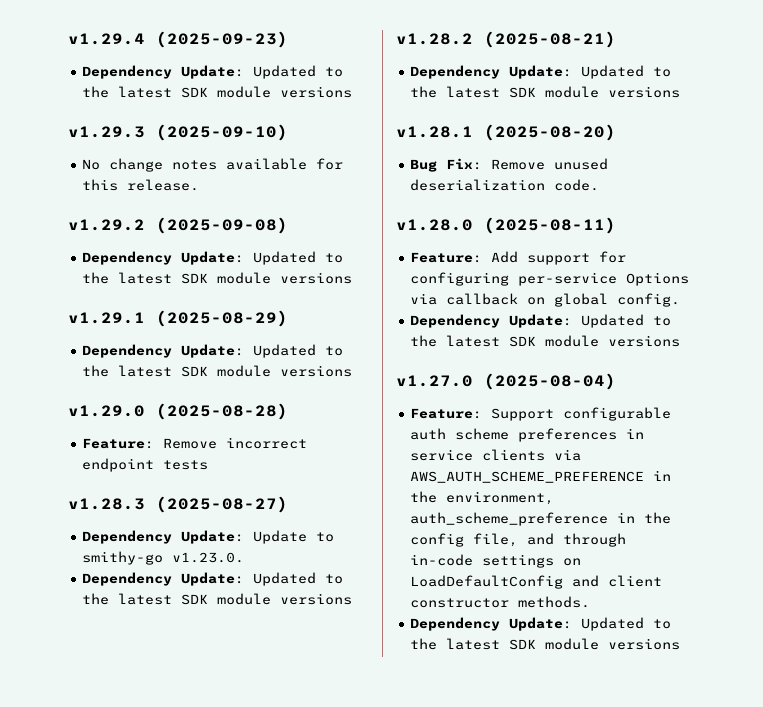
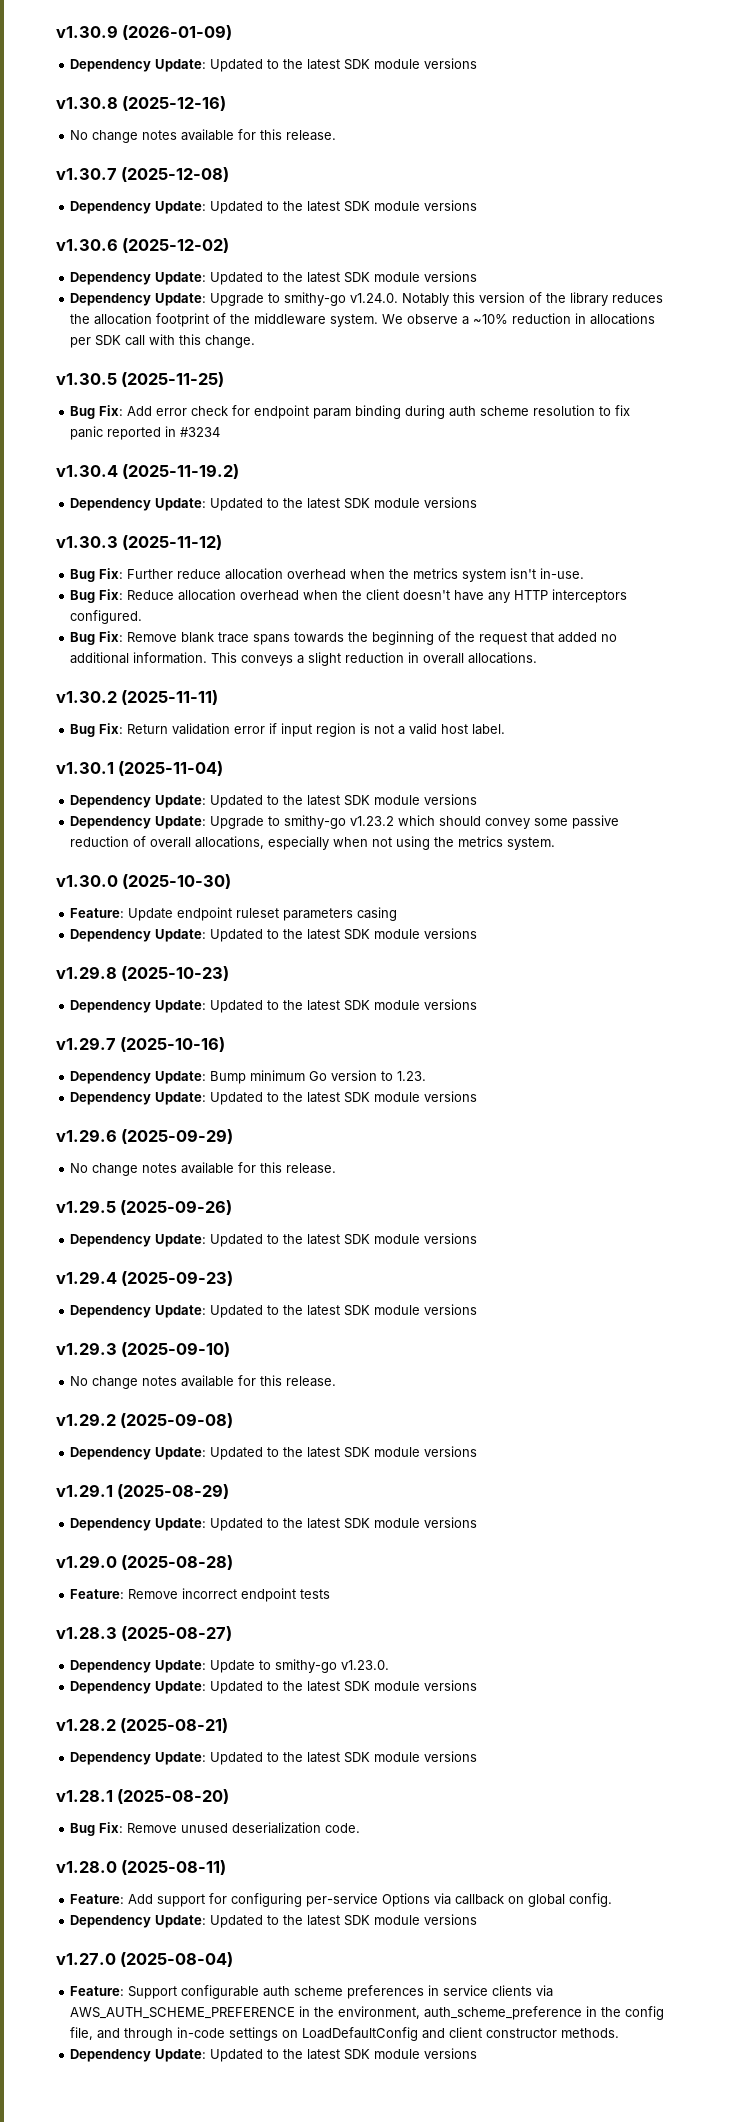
(68, 39) none -> [56,25,233,40] [70,58,478,72] [56,96,227,111] [70,129,337,143] [56,167,230,182] [70,200,478,214] [56,238,230,253] [70,271,478,285] [70,292,664,306] [70,313,656,327] [70,334,256,348] [56,372,225,387] [70,405,631,419] [70,426,221,440] [56,464,240,479] [70,497,478,511] [56,535,223,550] [70,568,585,582] [70,589,628,603] [70,610,143,624] [70,631,618,645] [70,652,538,666] [56,690,219,705] [70,723,506,737] [56,761,224,776] [70,794,478,808] [70,815,620,829] [70,836,556,850] [56,874,232,889] [70,907,398,921] [70,928,478,942] [56,966,230,981] [70,999,478,1013] [56,1037,226,1052] [70,1070,427,1084] [70,1091,478,1105] [56,1129,234,1144] [70,1162,337,1176] [56,1200,233,1215] [70,1233,478,1247] v1.30.9 (2026-01-09) // Dependency Update: Updated to the latest SDK module versions // v1.30.8 (2025-12-16) // No change notes available for this release. // v1.30.7 (2025-12-08) // Dependency Update: Updated to the latest SDK module versions // v1.30.6 (2025-12-02) // Dependency Update: Updated to the latest SDK module versions // Dependency Update: Upgrade to smithy-go v1.24.0. Notably this version of the library reduces the allocation footprint of the middleware system. We observe a ~10% reduction in allocations per SDK call with this change. // v1.30.5 (2025-11-25) // Bug Fix: Add error check for endpoint param binding during auth scheme resolution to fix panic reported in #3234 // v1.30.4 (2025-11-19.2) // Dependency Update: Updated to the latest SDK module versions // v1.30.3 (2025-11-12) // Bug Fix: Further reduce allocation overhead when the metrics system isn't in-use. // Bug Fix: Reduce allocation overhead when the client doesn't have any HTTP interceptors configured. // Bug Fix: Remove blank trace spans towards the beginning of the request that added no additional information. This conveys a slight reduction in overall allocations. // v1.30.2 (2025-11-11) // Bug Fix: Return validation error if input region is not a valid host label. // v1.30.1 (2025-11-04) // Dependency Update: Updated to the latest SDK module versions // Dependency Update: Upgrade to smithy-go v1.23.2 which should convey some passive reduction of overall allocations, especially when not using the metrics system. // v1.30.0 (2025-10-30) // Feature: Update endpoint ruleset parameters casing // Dependency Update: Updated to the latest SDK module versions // v1.29.8 (2025-10-23) // Dependency Update: Updated to the latest SDK module versions // v1.29.7 (2025-10-16) // Dependency Update: Bump minimum Go version to 1.23. // Dependency Update: Updated to the latest SDK module versions // v1.29.6 (2025-09-29) // No change notes available for this release. // v1.29.5 (2025-09-26) // Dependency Update: Updated to the latest SDK module versions //

